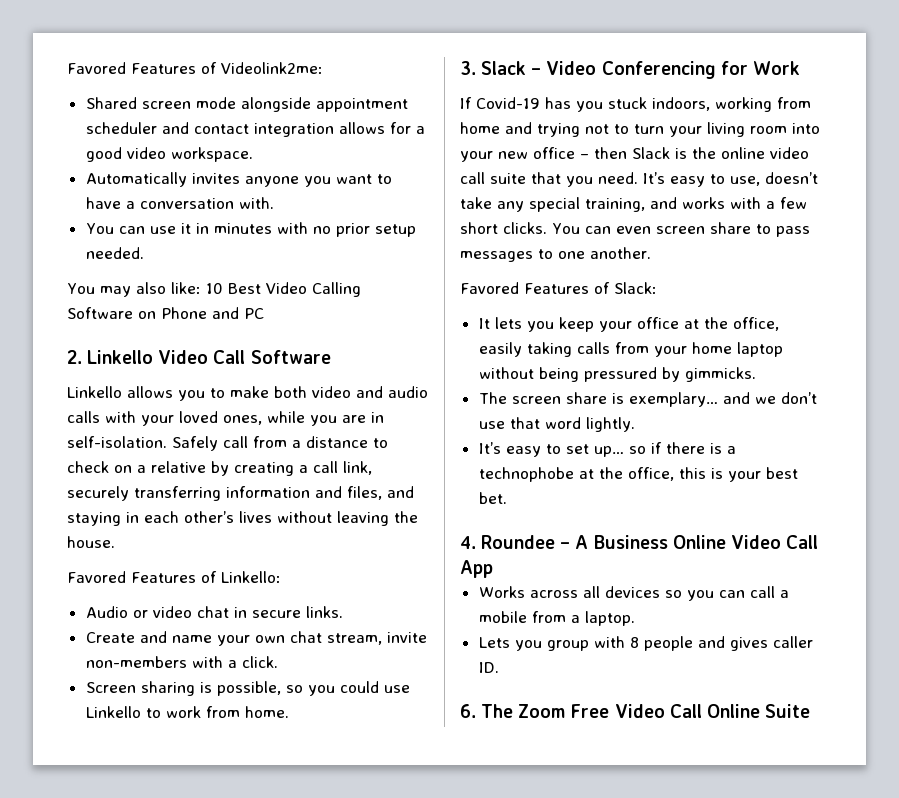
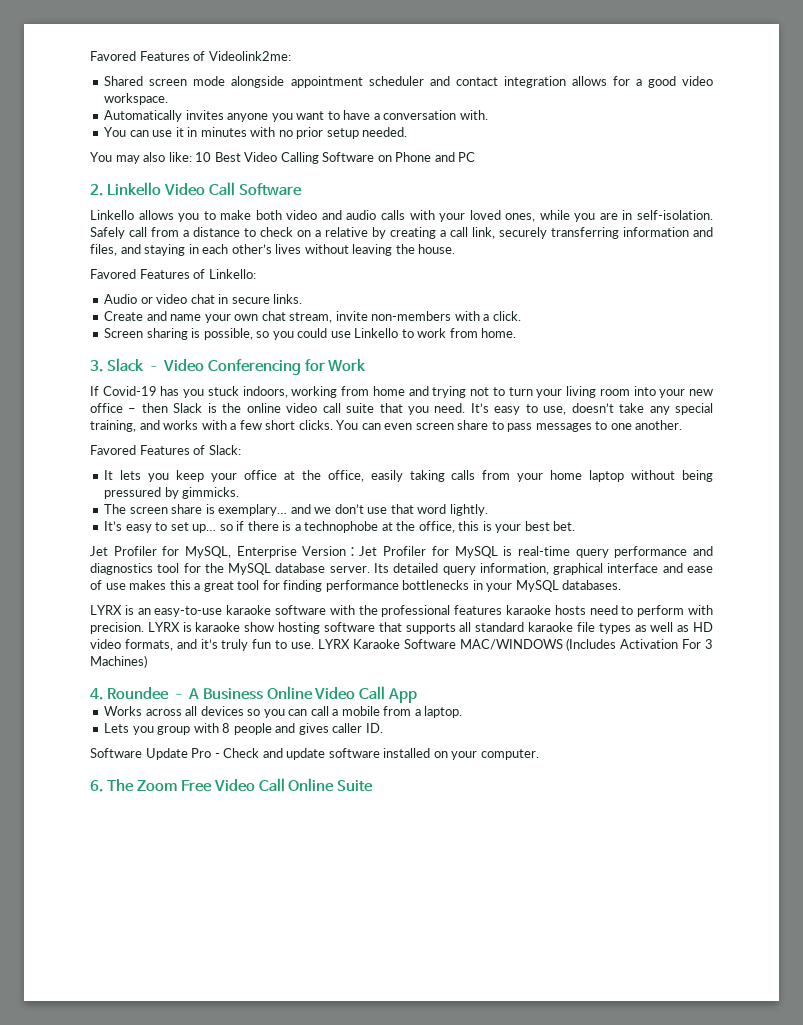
(507, 498) none -> [90,546,713,558] [90,563,714,575] [90,580,622,592] [90,605,713,617] [90,622,714,634] [90,638,714,651] [90,655,147,668] // Jet Profiler for MySQL, Enterprise Version：Jet Profiler for MySQL is real-time query performance and diagnostics tool for the MySQL database server. Its detailed query information, graphical interface and ease of use makes this a great tool for finding performance bottlenecks in your MySQL databases. // LYRX is an easy-to-use karaoke software with the professional features karaoke hosts need to perform with precision. LYRX is karaoke show hosting software that supports all standard karaoke file types as well as HD video formats, and it’s truly fun to use. LYRX Karaoke Software MAC/WINDOWS (Includes Activation For 3 Machines)
(499, 667) none -> [90,748,539,760] // Software Update Pro - Check and update software installed on your computer.

